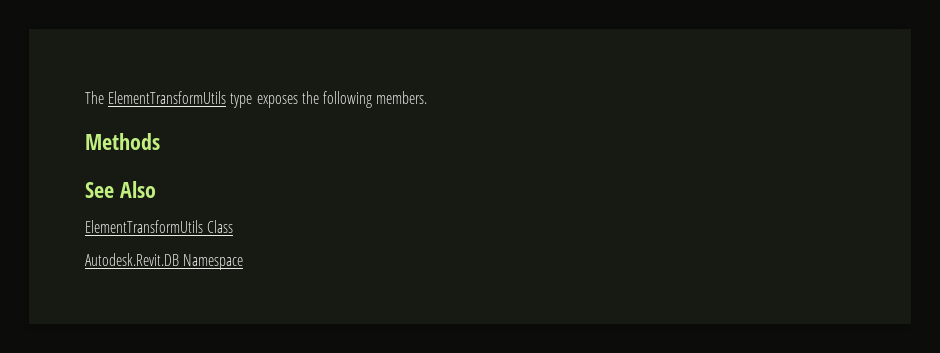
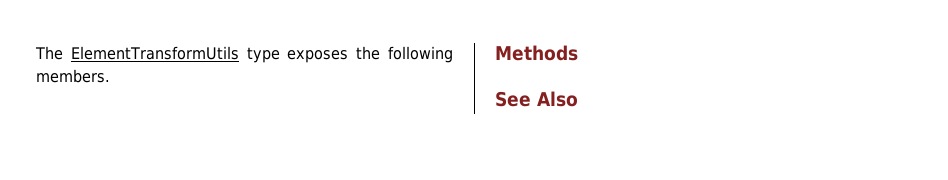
[85,220,234,233] [85,253,244,270] // ElementTransformUtils Class // Autodesk.Revit.DB Namespace -> (578, 99) none

